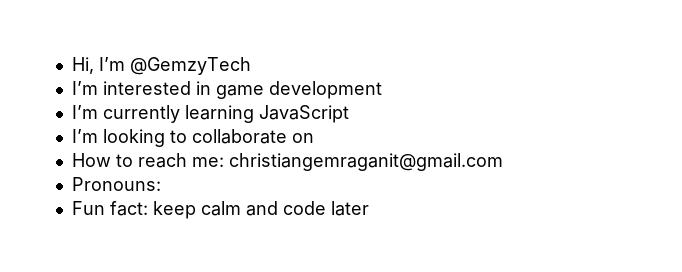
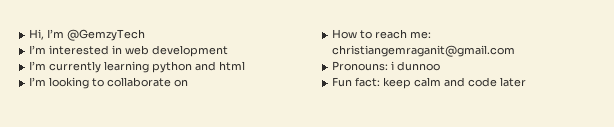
[215,85,264,99] game -> [125,45,150,55] web
[258,105,349,123] JavaScript -> [152,61,246,73] python and html
(161, 184) none -> [391,61,441,71] i dunnoo

